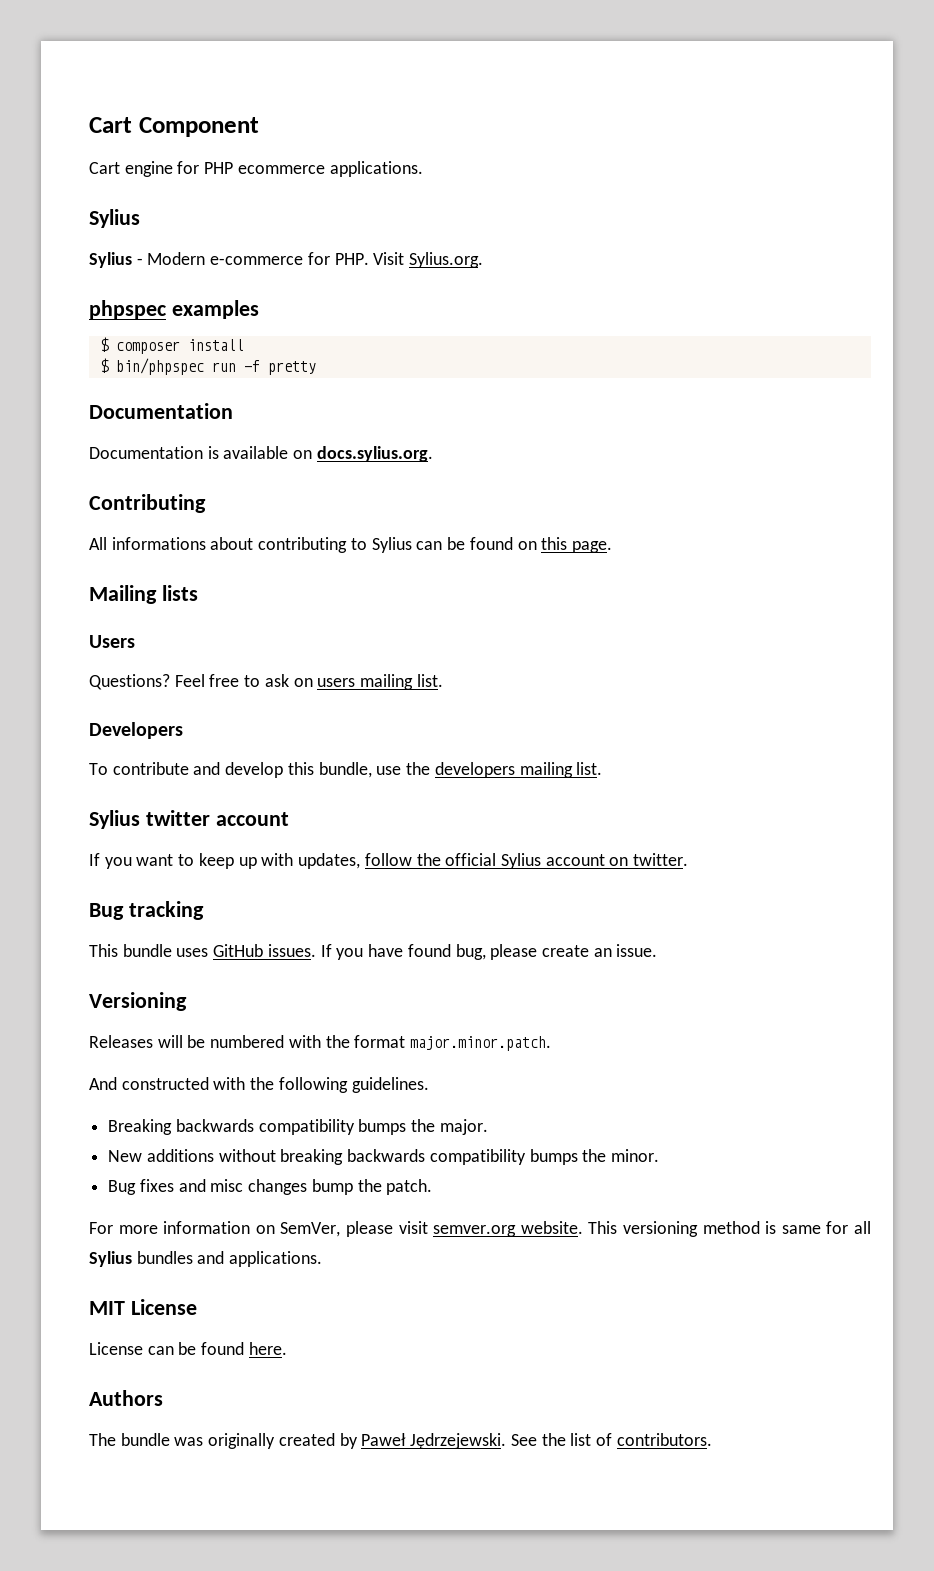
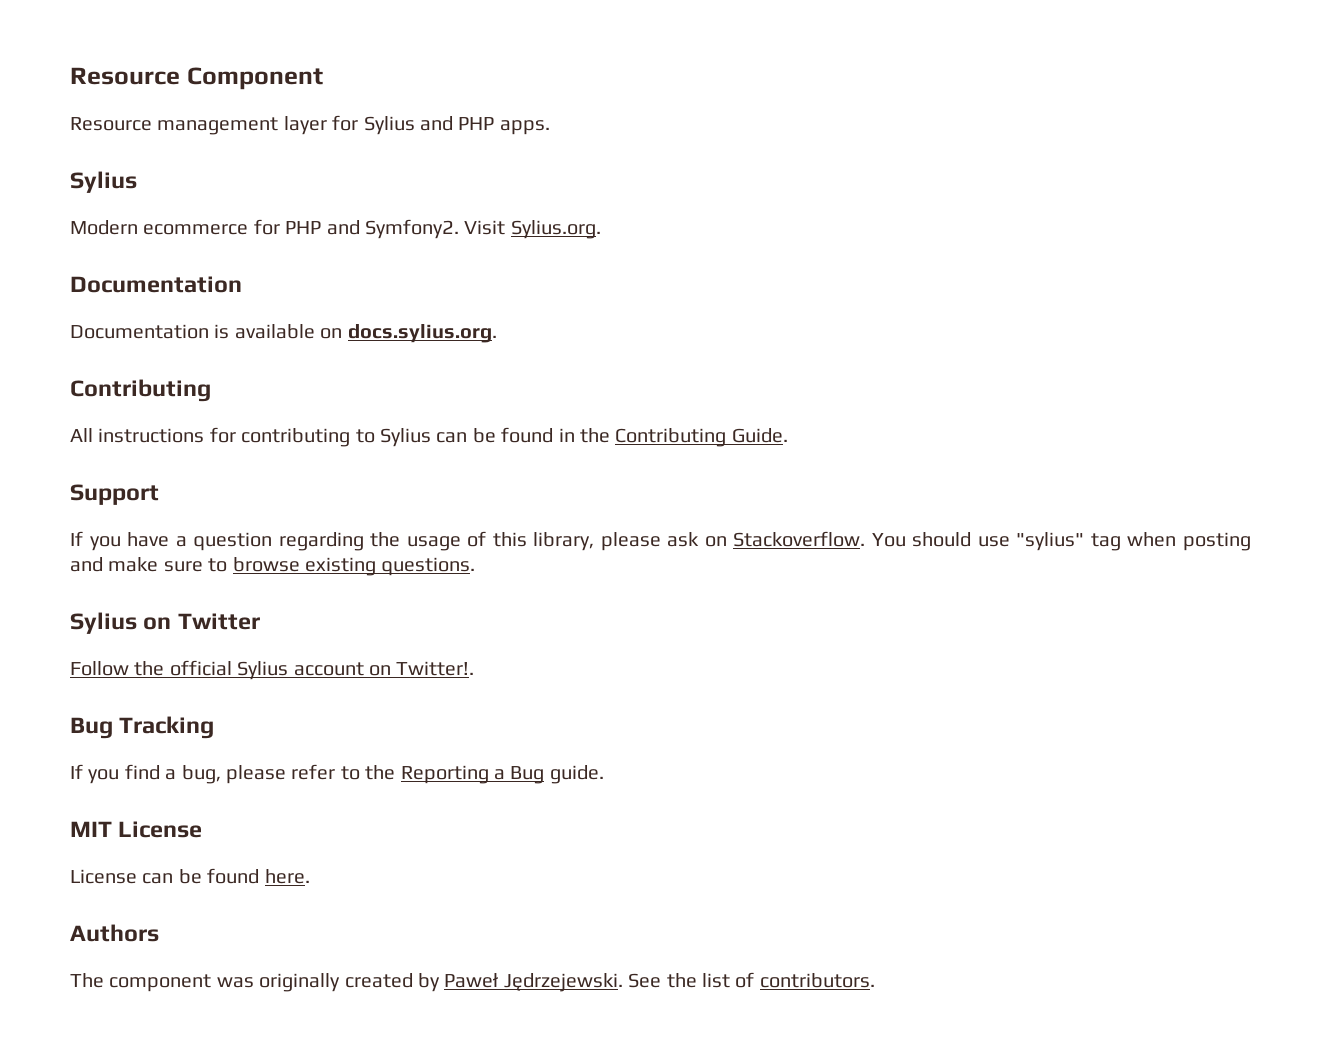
[89,117,132,133] Cart -> [70,67,180,85] Resource
[89,161,423,177] [89,209,140,228] [89,252,484,268] [89,300,259,319] [99,337,244,354] [99,358,316,375] Cart engine for PHP ecommerce applications. // Sylius // Sylius - Modern e-commerce for PHP. Visit Sylius.org. // phpspec examples // $ composer install // $ bin/phpspec run -f pretty -> [70,115,550,135] [70,171,137,193] [70,219,601,239] Resource management layer for Sylius and PHP apps. // Sylius // Modern ecommerce for PHP and Symfony2. Visit Sylius.org.
[111,537,254,550] informations about -> [98,427,236,443] instructions for
[517,537,612,553] [89,585,198,604] [89,635,135,648] [89,674,443,690] [89,722,183,739] [89,762,603,778] [89,810,289,829] [89,853,412,869] on this page. // Mailing lists // Users // Questions? Feel free to ask on users mailing list. // Developers // To contribute and develop this bundle, use the developers mailing list. // Sylius twitter account // If you want to keep up with updates, follow -> [558,428,788,447] [70,484,159,505] [70,531,1251,551] [70,557,476,576] [70,612,260,634] [70,661,129,676] in the Contributing Guide. // Support // If you have a question regarding the usage of this library, please ask on Stackoverflow. You should use "sylius" tag when posting and make sure to browse existing questions. // Sylius on Twitter // Follow
[633,853,689,866] [89,901,204,920] [89,944,658,960] [89,992,187,1011] [89,1035,552,1051] [89,1077,429,1093] [108,1119,488,1135] [108,1149,660,1165] [108,1179,433,1195] [89,1221,872,1237] [89,1251,323,1267] twitter. // Bug tracking // This bundle uses GitHub issues. If you have found bug, please create an issue. // Versioning // Releases will be numbered with the format major.minor.patch. // And constructed with the following guidelines. // Breaking backwards compatibility bumps the major. // New additions without breaking backwards compatibility bumps the minor. // Bug fixes and misc changes bump the patch. // For more information on SemVer, please visit semver.org website. This versioning method is same for all Sylius bundles and applications. -> [396,661,475,676] [70,716,215,739] [70,764,604,784] Twitter!. // Bug Tracking // If you find a bug, please refer to the Reporting a Bug guide.
[120,1433,170,1446] bundle -> [109,974,212,992] component

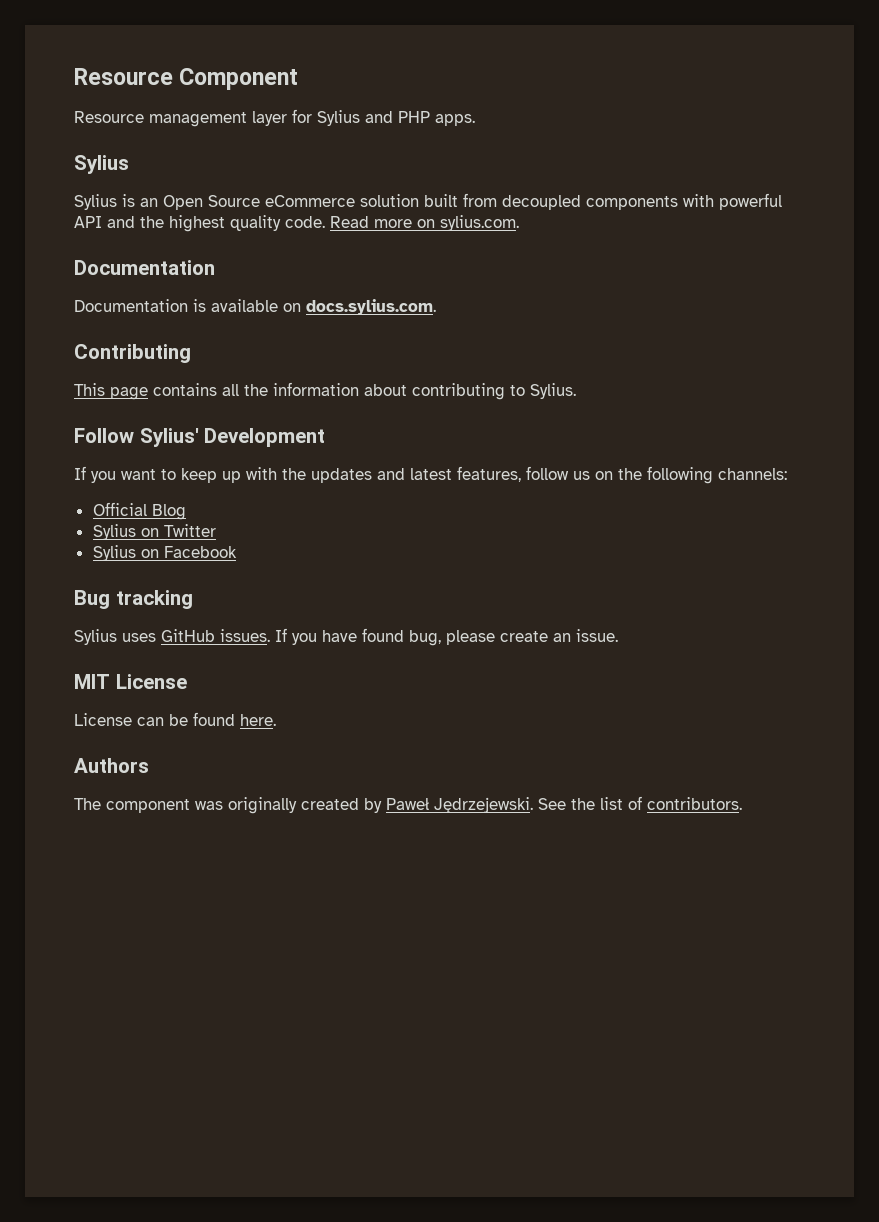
[70,219,601,239] Modern ecommerce for PHP and Symfony2. Visit Sylius.org. -> [74,193,782,210] [74,215,519,232] Sylius is an Open Source eCommerce solution built from decoupled components with powerful API and the highest quality code. Read more on sylius.com.
[347,324,497,343] docs.sylius.org. -> [306,299,436,315] docs.sylius.com.
[70,427,788,447] [70,484,159,505] [70,531,1251,551] [70,557,476,576] [70,612,260,634] [70,660,475,680] [70,716,215,739] [70,764,604,784] All instructions for contributing to Sylius can be found in the Contributing Guide. // Support // If you have a question regarding the usage of this library, please ask on Stackoverflow. You should use "sylius" tag when posting and make sure to browse existing questions. // Sylius on Twitter // Follow the official Sylius account on Twitter!. // Bug Tracking // If you find a bug, please refer to the Reporting a Bug guide. -> [74,382,576,400] [74,428,326,447] [74,466,787,484] [92,502,186,520] [92,524,216,540] [92,545,237,561] [74,590,193,609] [74,628,618,646] This page contains all the information about contributing to Sylius. // Follow Sylius' Development // If you want to keep up with the updates and latest features, follow us on the following channels: // Official Blog // Sylius on Twitter // Sylius on Facebook // Bug tracking // Sylius uses GitHub issues. If you have found bug, please create an issue.

